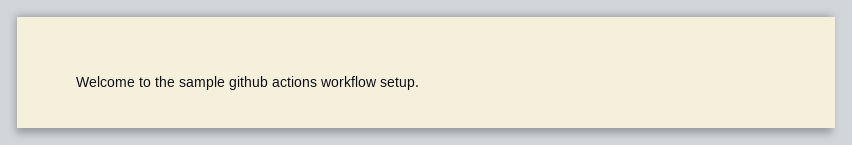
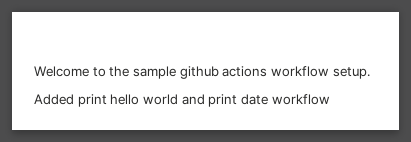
(419, 83) none -> [34,94,330,107] // Added print hello world and print date workflow

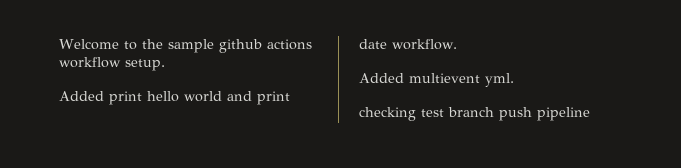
[271,94,330,105] workflow -> [392,39,457,50] [359,73,514,87] [359,107,590,121] workflow. // Added multievent yml. // checking test branch push pipeline

